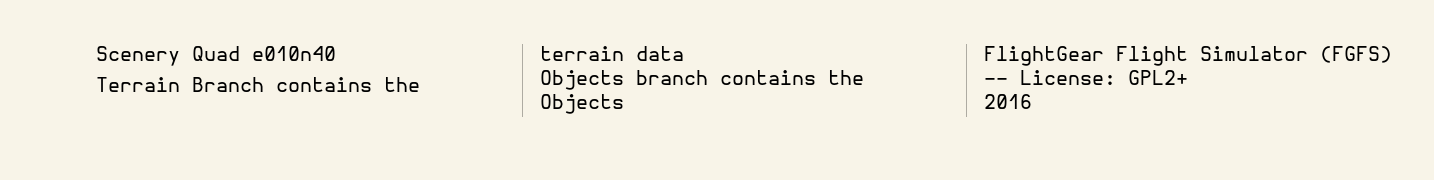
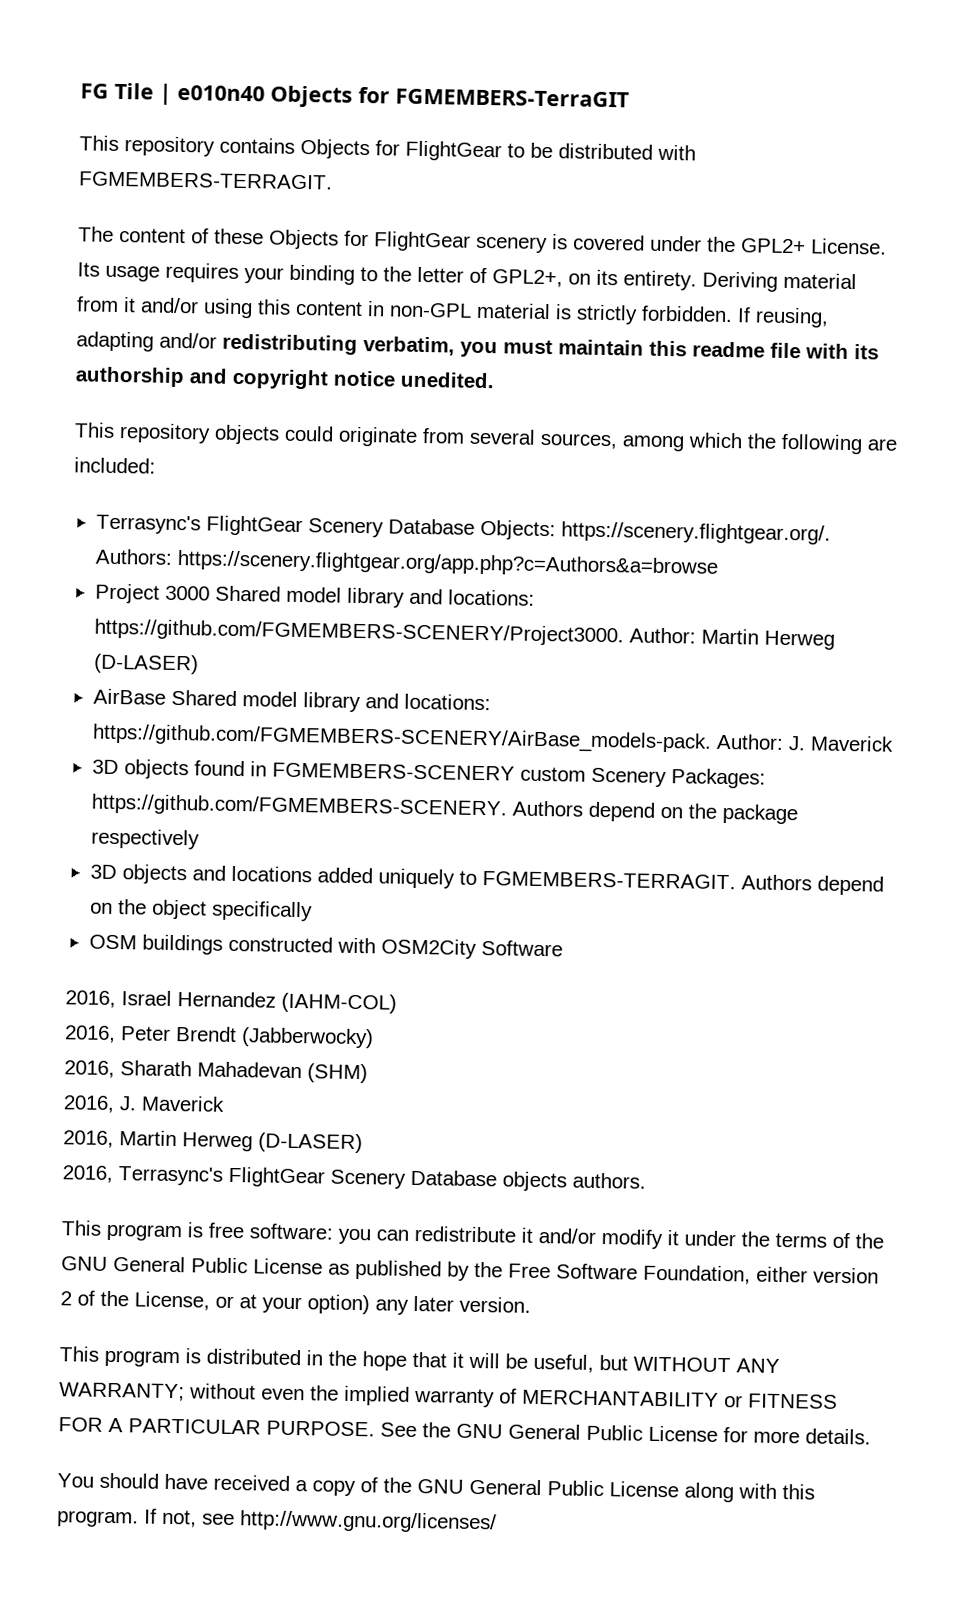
[96,46,336,66] [96,77,420,92] [540,46,684,61] [540,70,864,90] [540,94,624,114] [984,46,1392,66] [984,70,1188,85] [984,94,1032,109] Scenery Quad e010n40 // Terrain Branch contains the terrain data // Objects branch contains the Objects // FlightGear Flight Simulator (FGFS) -- License: GPL2+ // 2016 -> [80,82,630,108] [79,135,696,162] [79,171,333,190] [78,226,887,255] [77,262,857,292] [76,296,829,328] [76,331,879,360] [75,366,494,390] [74,422,897,455] [74,457,156,474] [95,514,831,545] [94,548,718,578] [94,583,535,608] [93,618,835,650] [93,653,199,675] [92,688,491,713] [91,723,894,754] [91,759,766,789] [90,793,798,825] [90,828,200,850] [89,864,884,896] [89,899,313,922] [88,934,563,959] [65,990,397,1014] [64,1025,374,1049] [64,1060,368,1084] [63,1095,225,1114] [63,1130,363,1154] [62,1165,646,1192] [61,1220,884,1250] [61,1256,879,1285] [60,1290,531,1315] [59,1346,780,1373] [59,1382,838,1409] [58,1417,871,1445] [57,1472,815,1503] [57,1508,497,1534] FG Tile | e010n40 Objects for FGMEMBERS-TerraGIT // This repository contains Objects for FlightGear to be distributed with FGMEMBERS-TERRAGIT. // The content of these Objects for FlightGear scenery is covered under the GPL2+ License. Its usage requires your binding to the letter of GPL2+, on its entirety. Deriving material from it and/or using this content in non-GPL material is strictly forbidden. If reusing, adapting and/or redistributing verbatim, you must maintain this readme file with its authorship and copyright notice unedited. // This repository objects could originate from several sources, among which the following are included: // Terrasync's FlightGear Scenery Database Objects: https://scenery.flightgear.org/. Authors: https://scenery.flightgear.org/app.php?c=Authors&a=browse // Project 3000 Shared model library and locations: https://github.com/FGMEMBERS-SCENERY/Project3000. Author: Martin Herweg (D-LASER) // AirBase Shared model library and locations: https://github.com/FGMEMBERS-SCENERY/AirBase_models-pack. Author: J. Maverick // 3D objects found in FGMEMBERS-SCENERY custom Scenery Packages: https://github.com/FGMEMBERS-SCENERY. Authors depend on the package respectively // 3D objects and locations added uniquely to FGMEMBERS-TERRAGIT. Authors depend on the object specifically // OSM buildings constructed with OSM2City Software // 2016, Israel Hernandez (IAHM-COL) // 2016, Peter Brendt (Jabberwocky) // 2016, Sharath Mahadevan (SHM) // 2016, J. Maverick // 2016, Martin Herweg (D-LASER) // 2016, Terrasync's FlightGear Scenery Database objects authors. // This program is free software: you can redistribute it and/or modify it under the terms of the GNU General Public License as published by the Free Software Foundation, either version 2 of the License, or at your option) any later version. // This program is distributed in the hope that it will be useful, but WITHOUT ANY WARRANTY; without even the implied warranty of MERCHANTABILITY or FITNESS FOR A PARTICULAR PURPOSE. See the GNU General Public License for more details. // You should have received a copy of the GNU General Public License along with this program. If not, see http://www.gnu.org/licenses/

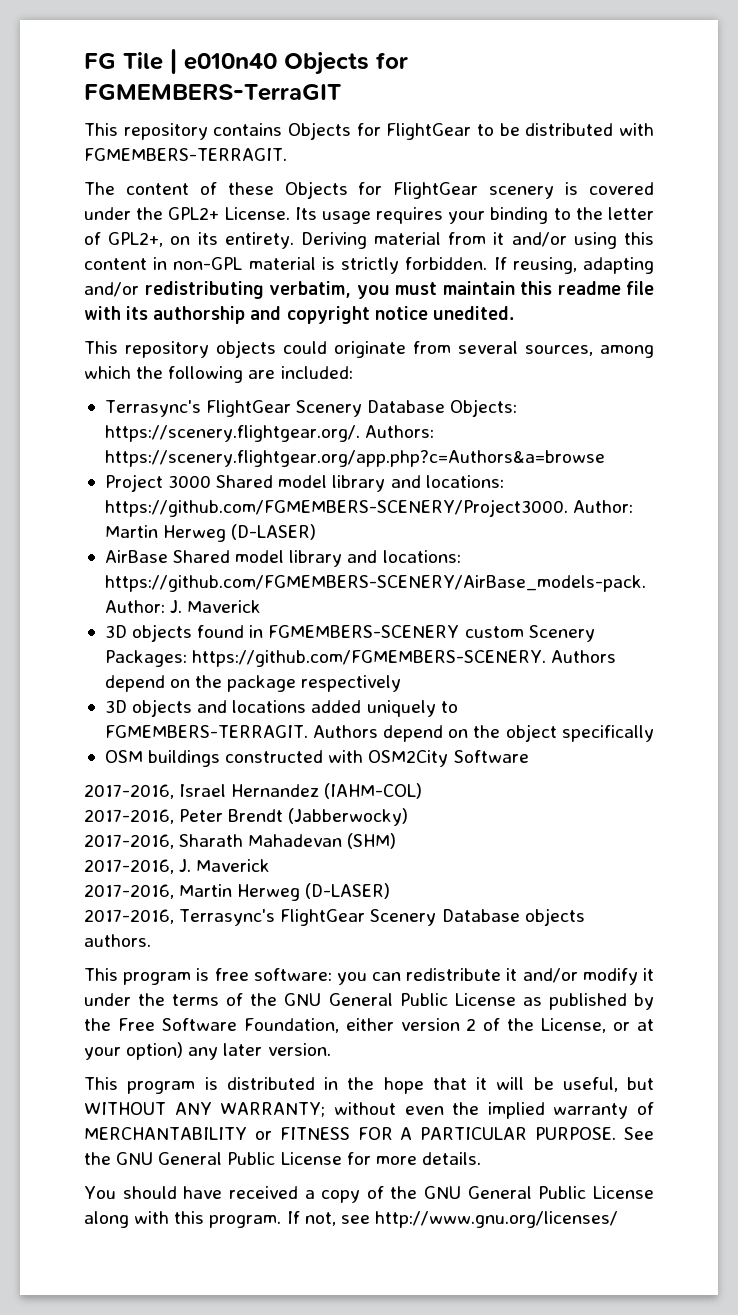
[65,990,116,1009] 2016, -> [84,784,174,799] 2017-2016,
[64,1025,116,1044] 2016, -> [84,809,174,824] 2017-2016,
[64,1060,115,1079] 2016, -> [84,834,174,849] 2017-2016,
[63,1095,225,1114] [63,1130,363,1154] [62,1165,113,1184] 2016, J. Maverick // 2016, Martin Herweg (D-LASER) // 2016, -> [84,859,271,874] [84,883,391,901] [84,909,174,924] 2017-2016, J. Maverick // 2017-2016, Martin Herweg (D-LASER) // 2017-2016,

